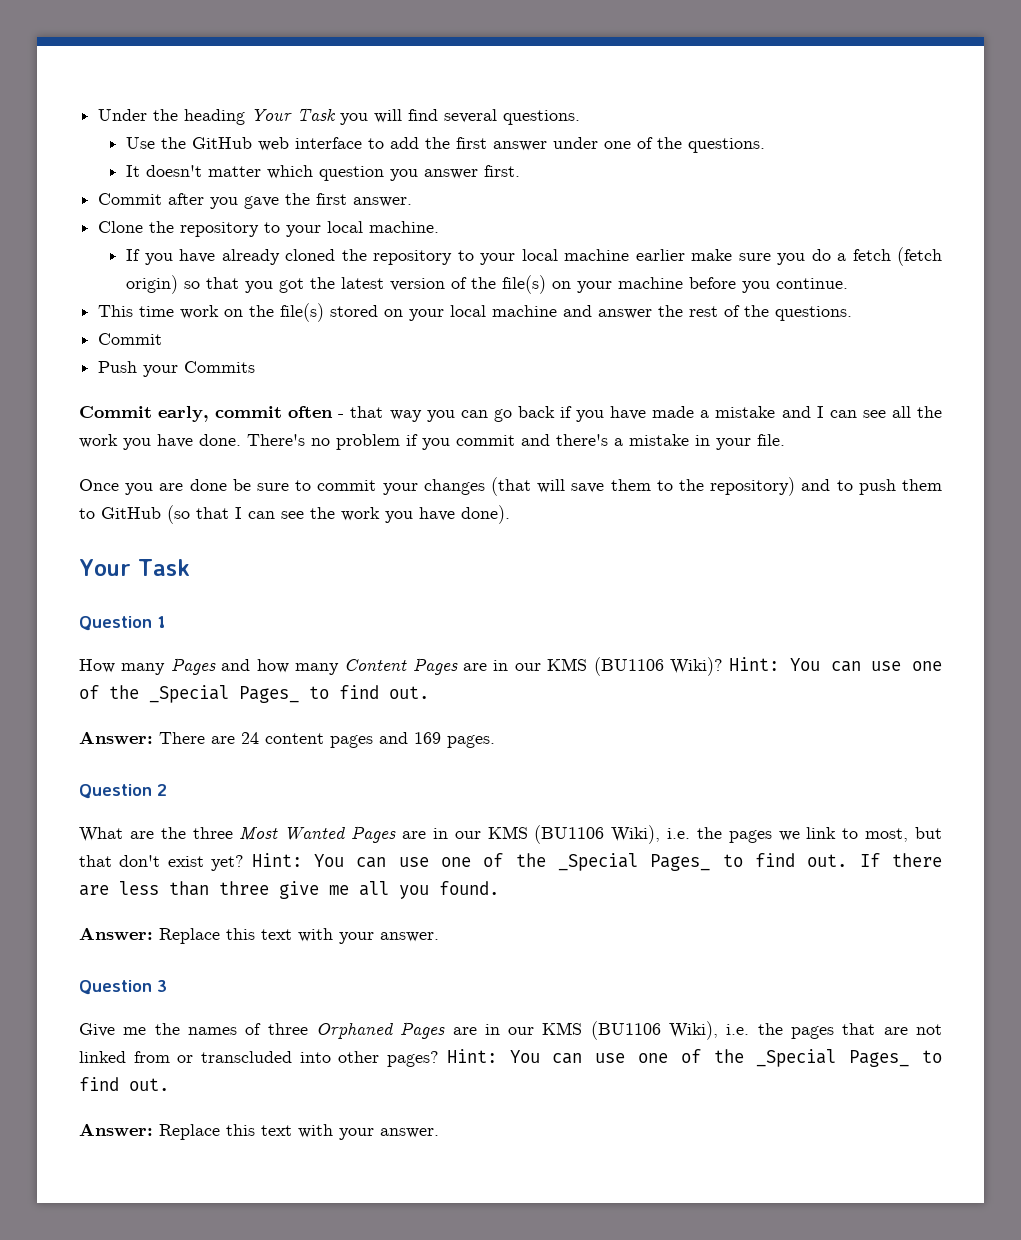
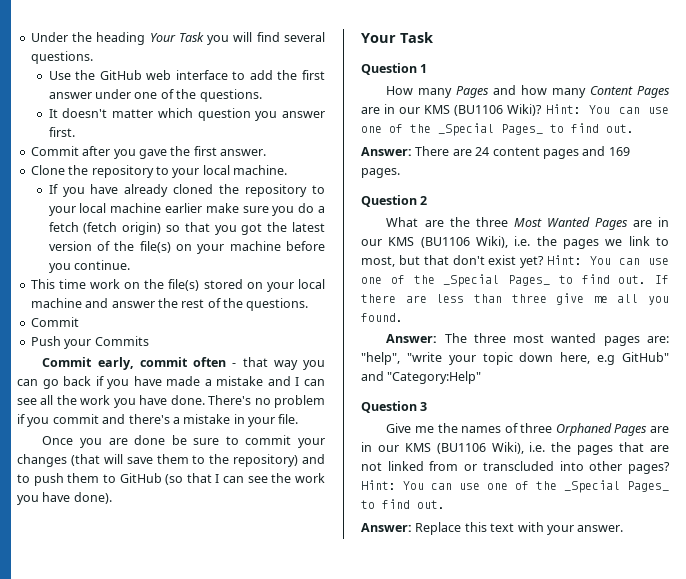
[159,928,439,944] Replace this text with your answer. -> [444,333,669,346] [361,352,669,365] [361,371,482,384] The three most wanted pages are: "help", "write your topic down here, e.g GitHub" and "Category:Help"

